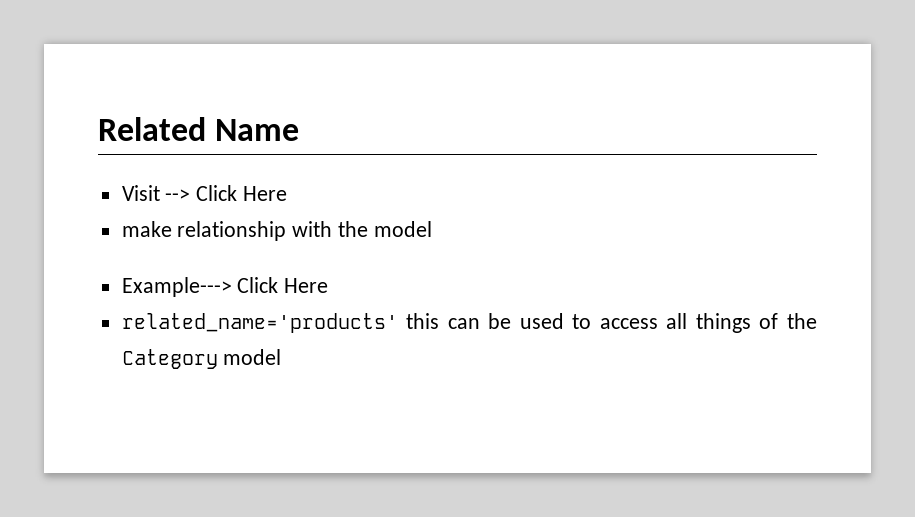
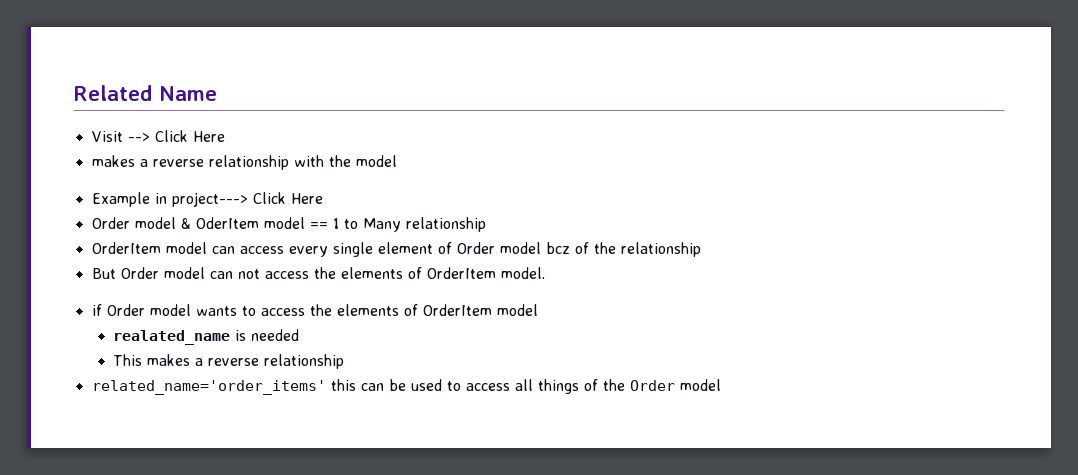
[121,221,172,237] make -> [91,155,204,167] makes a reverse
[121,277,329,297] [121,313,398,333] Example---> Click Here // related_name='products' -> [91,192,323,207] [91,217,486,232] [91,242,701,257] [91,267,545,279] [91,304,538,316] [113,329,300,345] [113,354,345,369] [91,380,326,395] Example in project---> Click Here // Order model & OderItem model == 1 to Many relationship // OrderItem model can access every single element of Order model bcz of the relationship // But Order model can not access the elements of OrderItem model. // if Order model wants to access the elements of OrderItem model // realated_name is needed // This makes a reverse relationship // related_name='order_items'
[121,349,218,369] Category -> [629,380,675,391] Order

